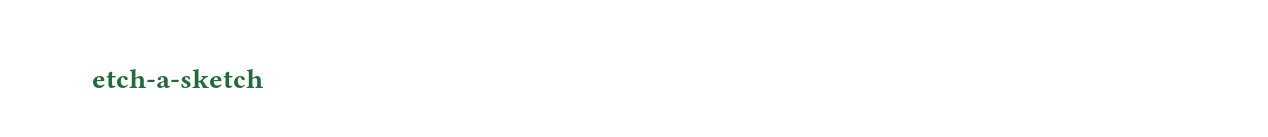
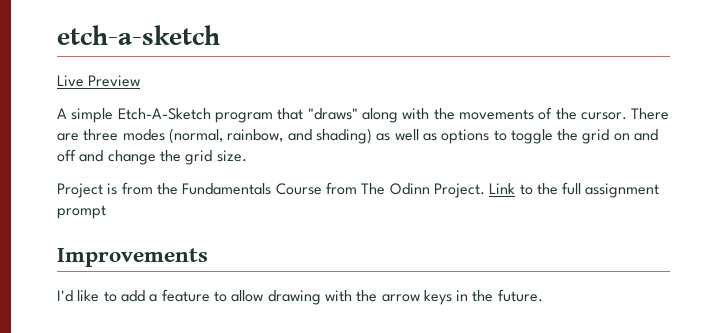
(264, 78) none -> [57,75,141,87] [57,107,670,123] [57,128,659,144] [57,149,247,165] [57,182,660,198] [57,205,106,219] [57,248,208,267] [57,289,543,305] // Live Preview // A simple Etch-A-Sketch program that "draws" along with the movements of the cursor. There are three modes (normal, rainbow, and shading) as well as options to toggle the grid on and off and change the grid size. // Project is from the Fundamentals Course from The Odinn Project. Link to the full assignment prompt // Improvements // I'd like to add a feature to allow drawing with the arrow keys in the future.

